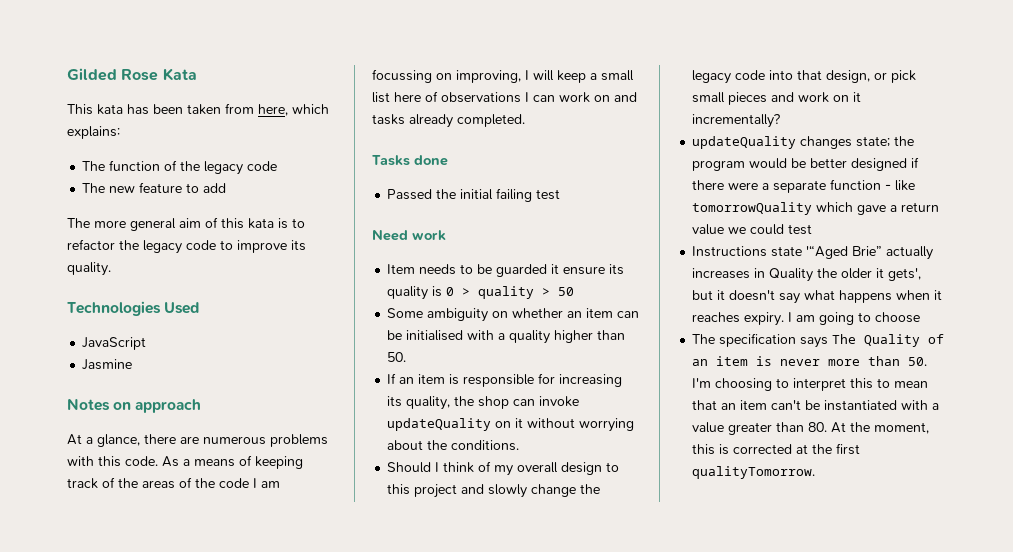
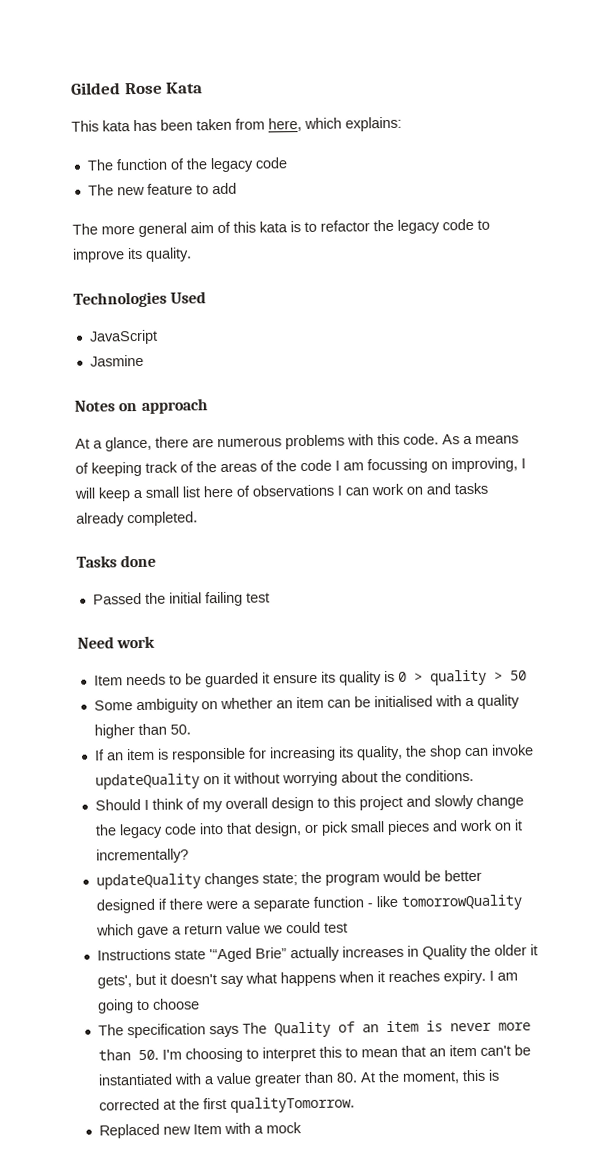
(816, 472) none -> [98,1122,302,1139] // Replaced new Item with a mock

